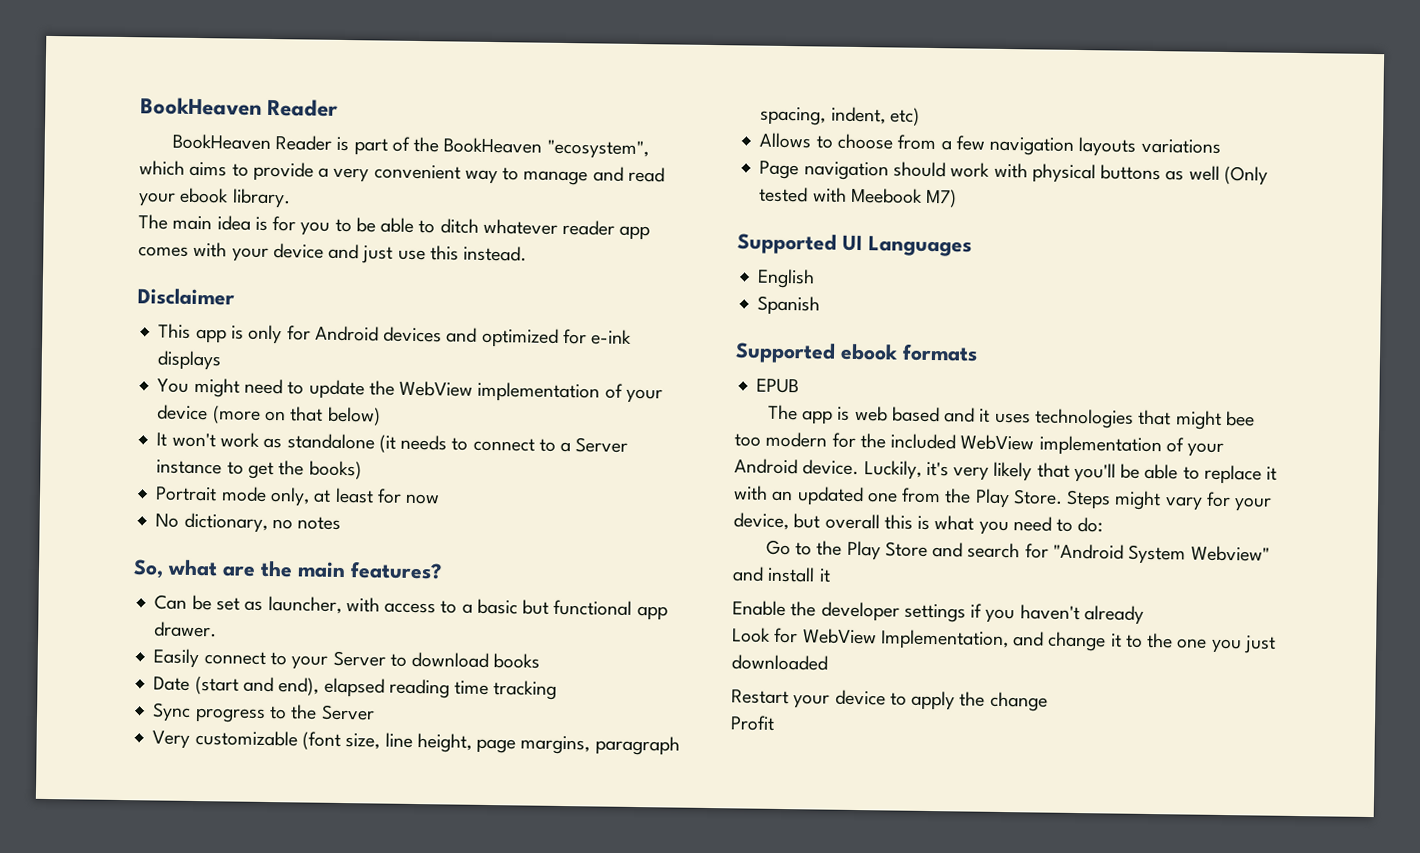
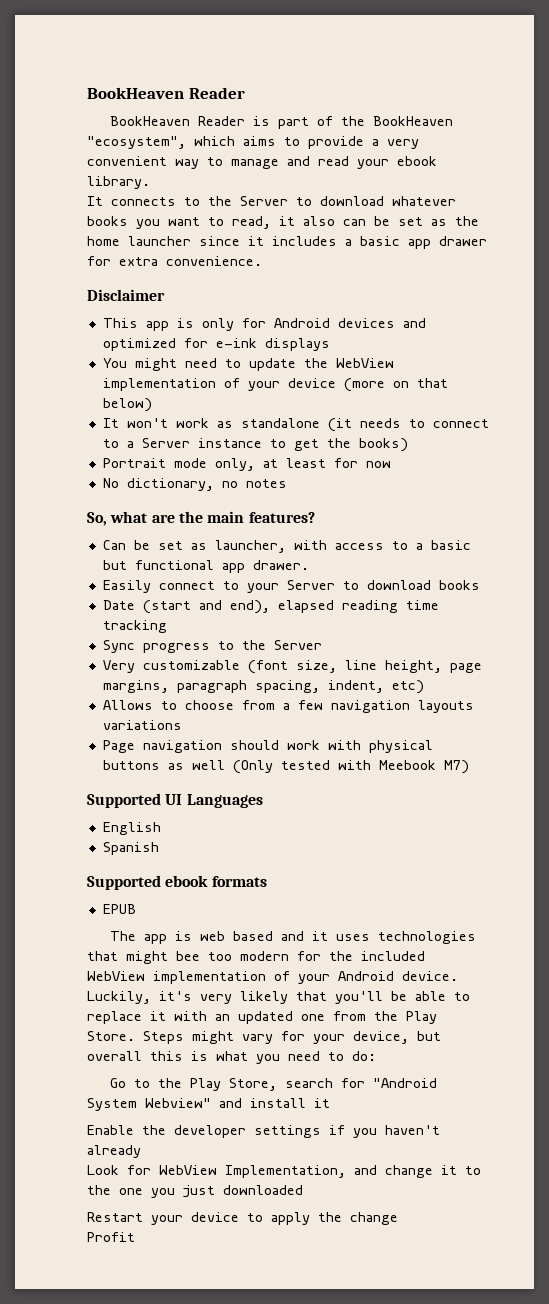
[138,214,651,241] [138,241,528,264] The main idea is for you to be able to ditch whatever reader app comes with your device and just use this instead. -> [87,196,456,206] [87,216,479,229] [87,236,487,249] [87,256,262,266] It connects to the Server to download whatever books you want to read, it also can be set as the home launcher since it includes a basic app drawer for extra convenience.
[884,541,964,558] Store and -> [228,1078,277,1091] Store,

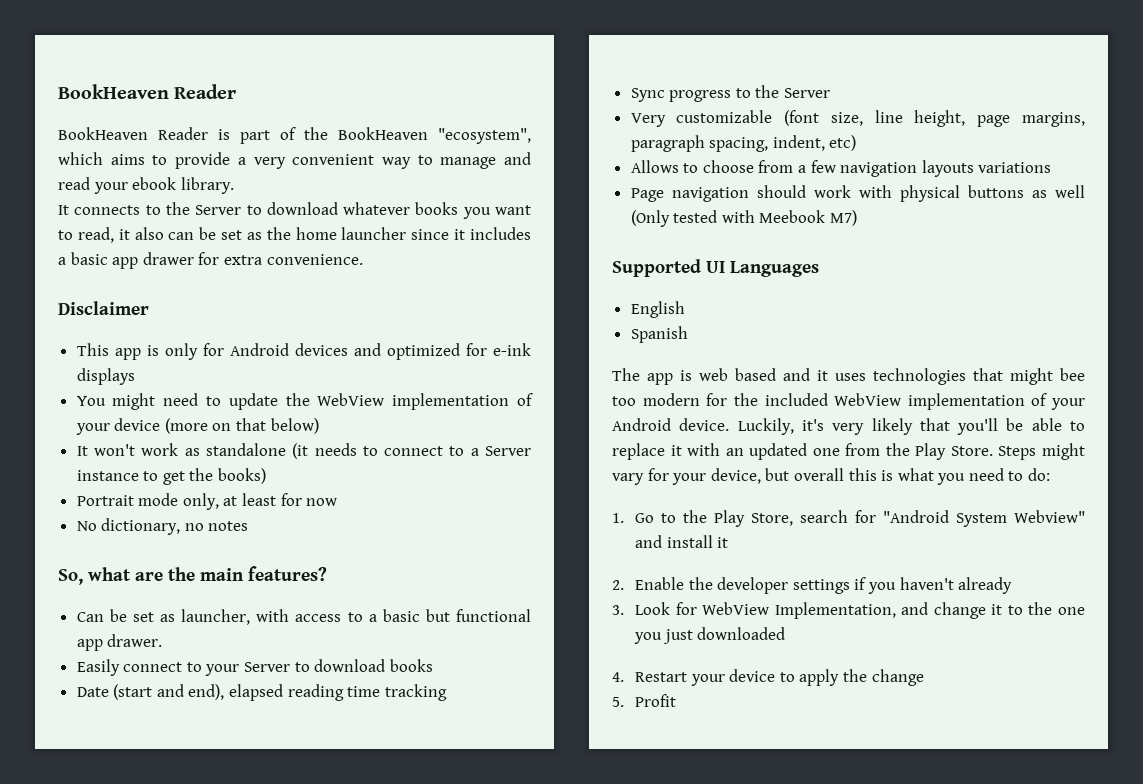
[87,875,267,890] [102,904,136,914] // Supported ebook formats // EPUB -> (688, 334) none
(376, 1056) none -> [612,513,624,523] 1.
(330, 1103) none -> [612,580,624,590] 2.
(141, 1151) none -> [612,605,624,615] 3.
(303, 1190) none -> [612,672,624,682] 4.
(398, 1218) none -> [612,697,624,707] 5.

